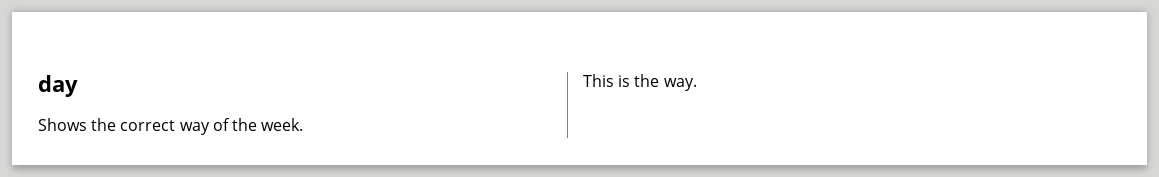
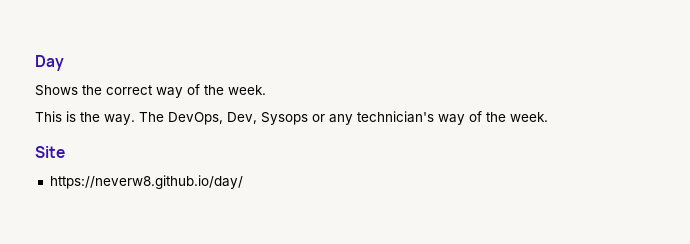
[38,75,78,97] day -> [35,55,64,71] Day
(697, 84) none -> [139,111,548,125] [35,146,65,158] [49,175,243,189] The DevOps, Dev, Sysops or any technician's way of the week. // Site // https://neverw8.github.io/day/

